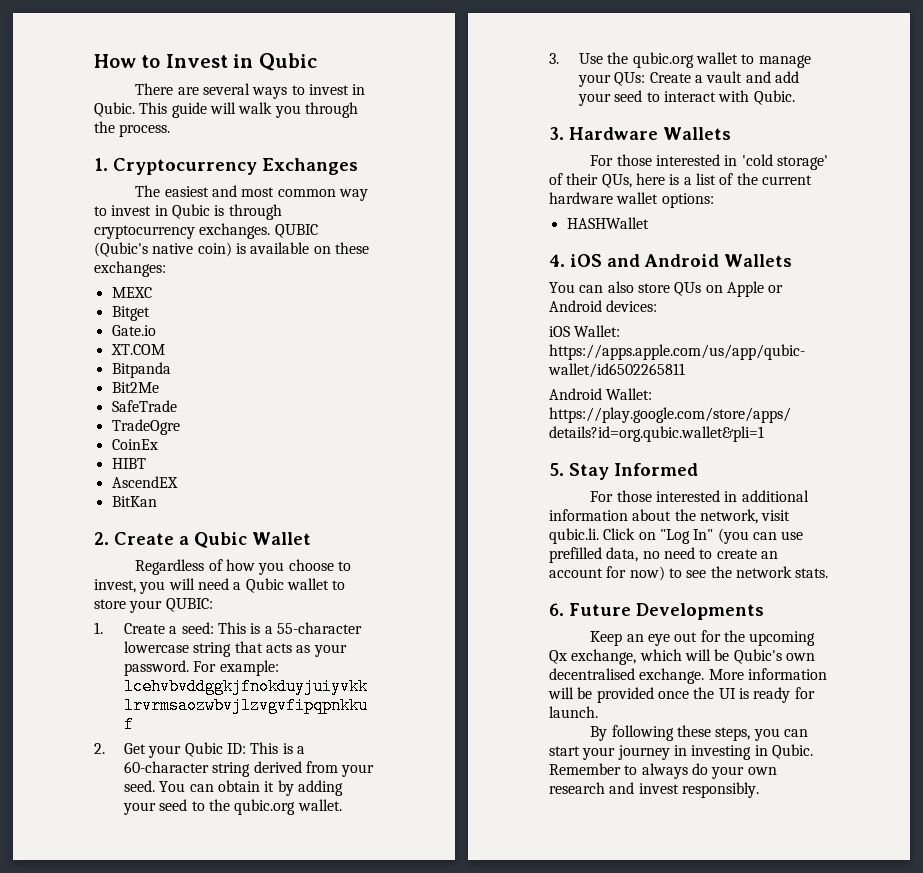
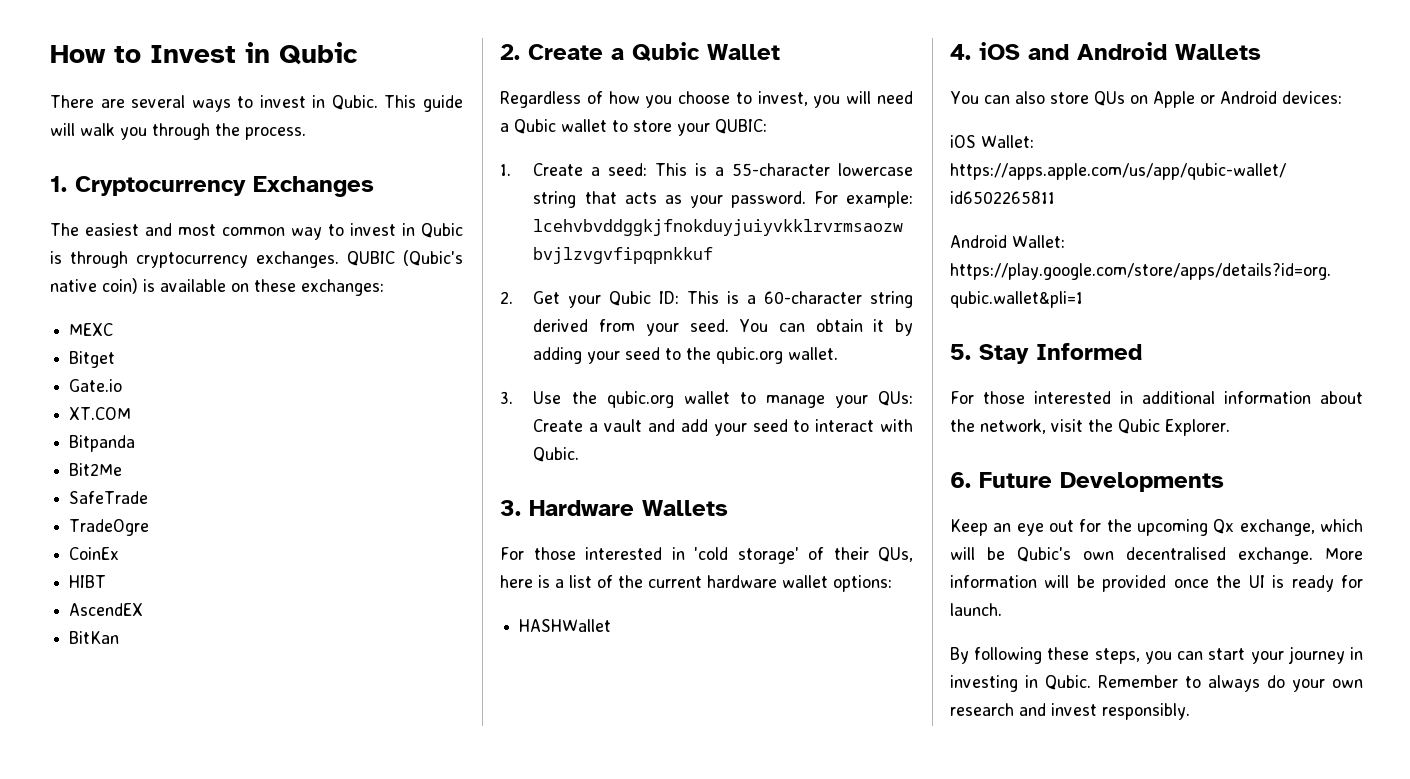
[549,528,804,544] [549,547,778,563] [549,566,829,581] qubic.li. Click on "Log In" (you can use prefilled data, no need to create an account for now) to see the network stats. -> [1088,419,1230,436] the Qubic Explorer.

